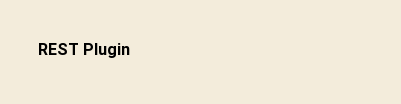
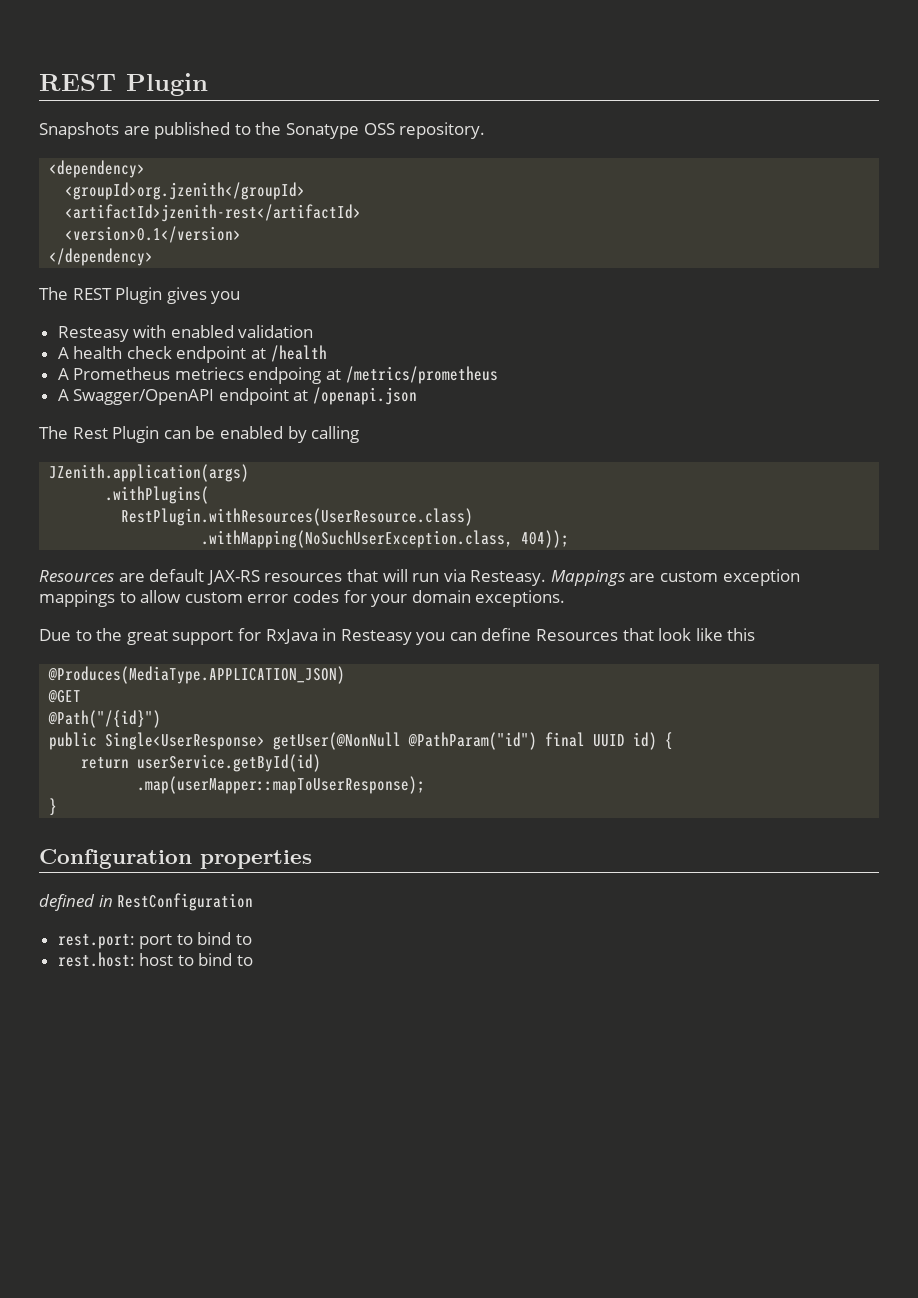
[38,43,131,58] REST Plugin -> [39,73,208,96] [39,122,486,139] [49,160,146,178] [65,182,306,200] [65,204,362,222] [65,226,242,243] [49,248,154,266] [39,287,241,304] [57,325,314,342] [57,345,327,363] [57,366,498,384] [57,387,418,405] [39,426,360,443] [49,464,250,482] [105,486,210,504] [121,508,474,526] [201,530,570,548] [39,569,800,586] [39,590,566,607] [39,628,756,645] [48,666,346,684] [48,690,82,703] [48,710,162,728] [49,732,674,750] [81,754,322,772] [137,776,426,794] [49,798,58,816] [39,849,312,869] [39,893,254,911] [57,932,253,949] [57,952,254,967] REST Plugin // Snapshots are published to the Sonatype OSS repository. // <dependency> // <groupId>org.jzenith</groupId> // <artifactId>jzenith-rest</artifactId> // <version>0.1</version> // </dependency> // The REST Plugin gives you // Resteasy with enabled validation // A health check endpoint at /health // A Prometheus metriecs endpoing at /metrics/prometheus // A Swagger/OpenAPI endpoint at /openapi.json // The Rest Plugin can be enabled by calling // JZenith.application(args) // .withPlugins( // RestPlugin.withResources(UserResource.class) // .withMapping(NoSuchUserException.class, 404)); // Resources are default JAX-RS resources that will run via Resteasy. Mappings are custom exception mappings to allow custom error codes for your domain exceptions. // Due to the great support for RxJava in Resteasy you can define Resources that look like this // @Produces(MediaType.APPLICATION_JSON) // @GET // @Path("/{id}") // public Single<UserResponse> getUser(@NonNull @PathParam("id") final UUID id) { // return userService.getById(id) // .map(userMapper::mapToUserResponse); // } // Configuration properties // defined in RestConfiguration // rest.port: port to bind to // rest.host: host to bind to

